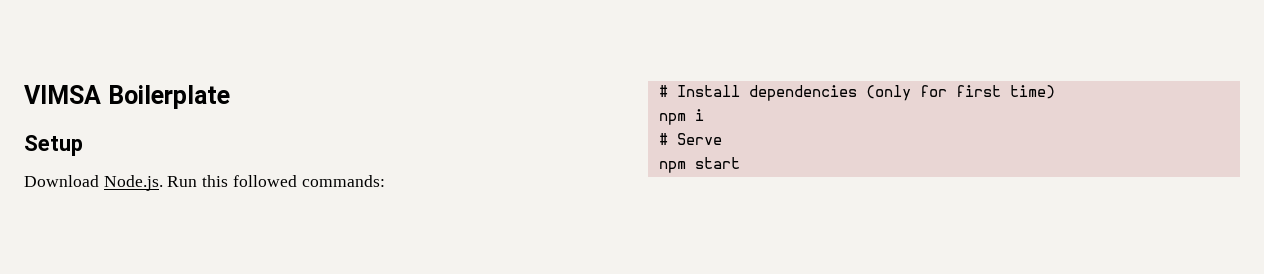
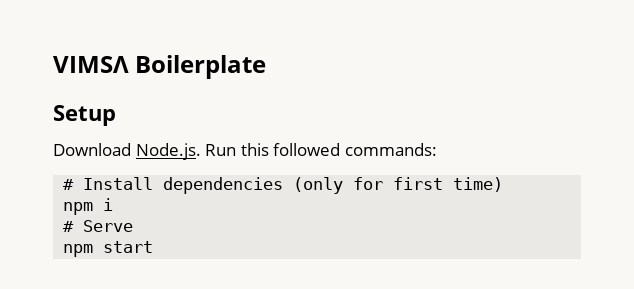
[24,85,101,104] VIMSA -> [53,56,129,73] VIMSΛ

